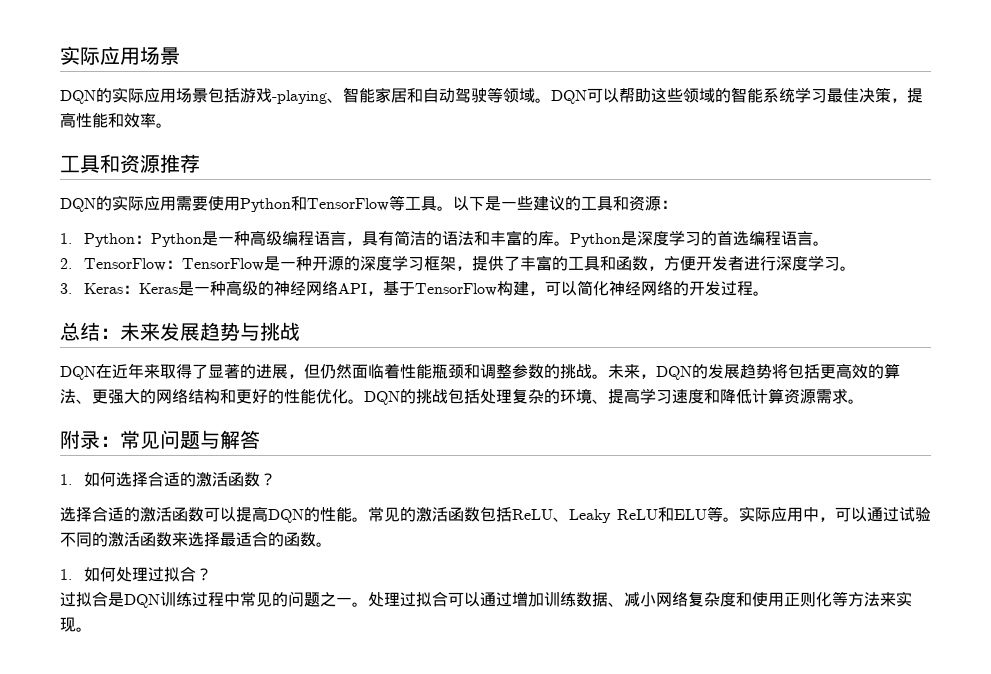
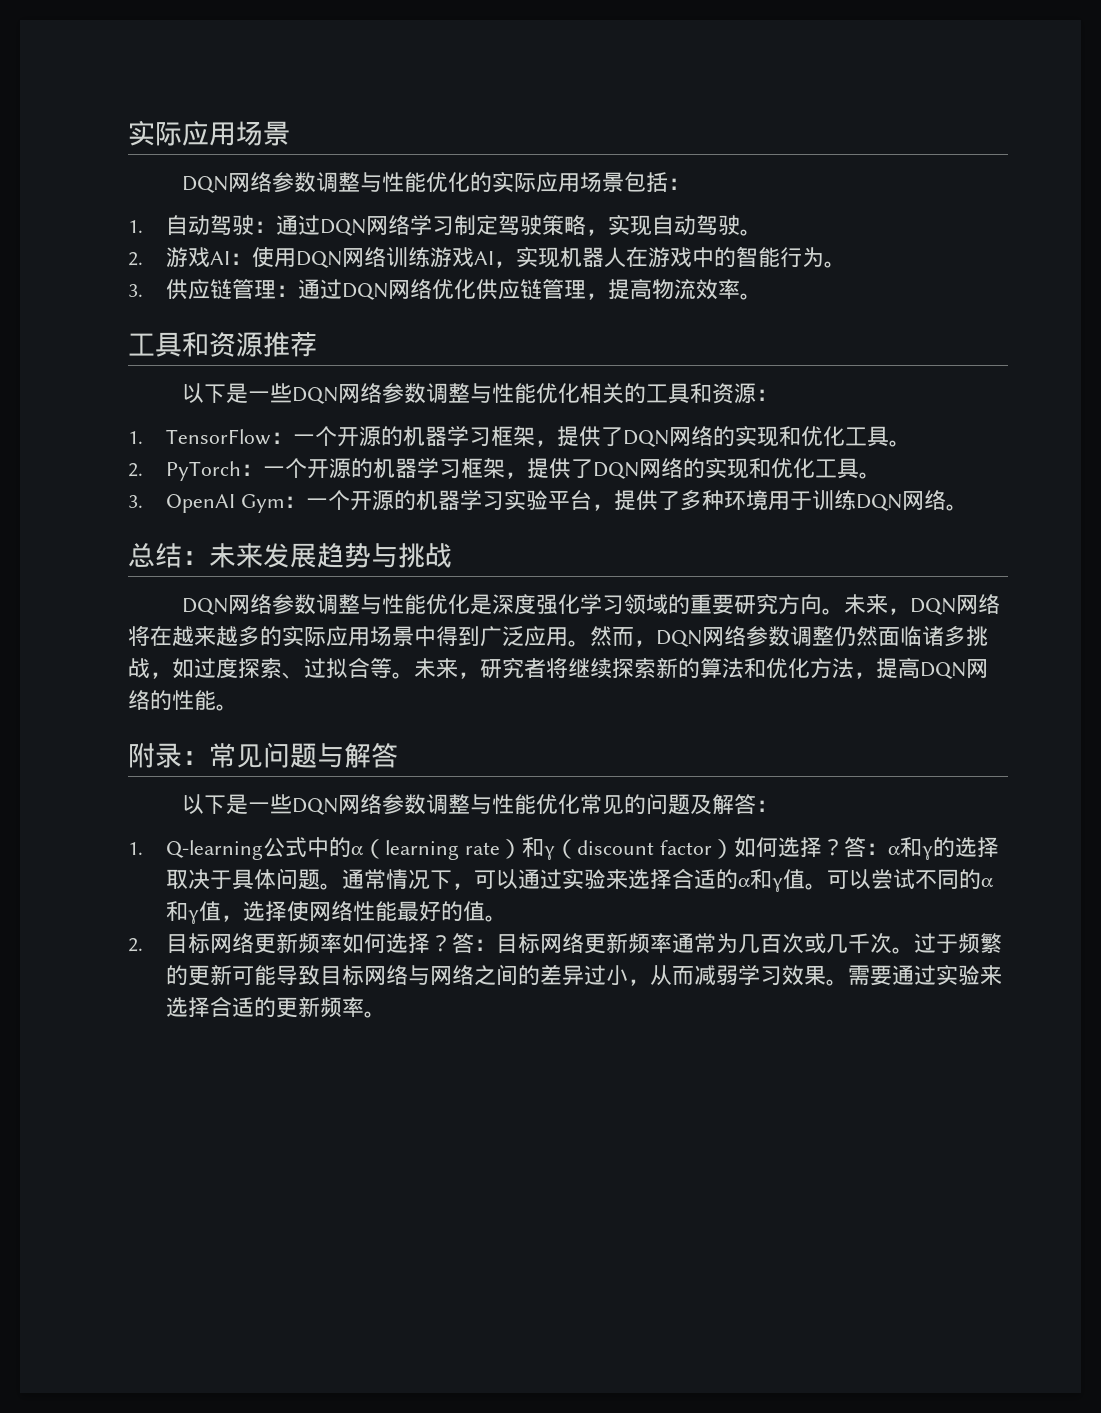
(96, 97) none -> [228,172,471,193] 网络参数调整与性能优化
[240,87,923,104] [60,112,124,128] 游戏-playing、智能家居和自动驾驶等领域。DQN可以帮助这些领域的智能系统学习最佳决策，提高性能和 -> [668,178,691,190] [128,215,763,236] [128,246,847,268] [128,279,697,300] ： // 1.自动驾驶：通过DQN网络学习制定驾驶策略，实现自动驾驶。 // 2.游戏AI：使用DQN网络训练游戏AI，实现机器人在游戏中的智能行为。 // 3.供应链管理：通过DQN网络优化供应链管理，提高物流
[60,195,565,212] DQN的实际应用需要使用Python和TensorFlow等工具。以下是一些建议 -> [182,383,625,404] 以下是一些DQN网络参数调整与性能优化相关
[83,230,829,247] [60,255,856,271] [60,280,753,296] Python：Python是一种高级编程语言，具有简洁的语法和丰富的库。Python是深度学习的首选编程语言。 // 2. TensorFlow：TensorFlow是一种开源的深度学习框架，提供了丰富的工具和函数，方便开发者进行深度学习。 // 3. Keras：Keras是一种高级的神经网络API，基于TensorFlow构建，可以简化神经网络的开发过程 -> [166,426,912,447] [128,458,882,481] [128,490,946,513] TensorFlow：一个开源的机器学习框架，提供了DQN网络的实现和优化工具。 // 2. PyTorch：一个开源的机器学习框架，提供了DQN网络的实现和优化工具。 // 3. OpenAI Gym：一个开源的机器学习实验平台，提供了多种环境用于训练DQN网络
[96,363,900,380] [60,388,848,405] 在近年来取得了显著的进展，但仍然面临着性能瓶颈和调整参数的挑战。未来，DQN的发展趋势将包括更高效的算法、更强大的网络结构和更好的性能优化。DQN的挑战包括处理复杂的环境、提高学习速度和降低计算资源需求 -> [228,593,1001,615] [128,625,988,647] [128,657,988,679] [128,690,216,710] 网络参数调整与性能优化是深度强化学习领域的重要研究方向。未来，DQN网络将在越来越多的实际应用场景中得到广泛应用。然而，DQN网络参数调整仍然面临诸多挑战，如过度探索、过拟合等。未来，研究者将继续探索新的算法和优化方法，提高DQN网络的性能
[60,471,276,487] [60,506,931,523] [60,531,332,547] [60,566,212,582] [60,591,912,608] [60,617,76,632] 1.如何选择合适的激活函数？ // 选择合适的激活函数可以提高DQN的性能。常见的激活函数包括ReLU、Leaky ReLU和ELU等。实际应用中，可以通过试验不同的激活函数来选择最适合的函数。 // 1.如何处理过拟合？ // 过拟合是DQN训练过程中常见的问题之一。处理过拟合可以通过增加训练数据、减小网络复杂度和使用正则化等方法来实现 -> [182,793,779,815] [128,837,999,860] [166,868,995,892] [166,901,508,924] [128,933,1003,954] [166,964,1003,986] [166,996,365,1018] 以下是一些DQN网络参数调整与性能优化常见的问题及解答： // 1. Q-learning公式中的α（learning rate）和γ（discount factor）如何选择？答：α和γ的选择取决于具体问题。通常情况下，可以通过实验来选择合适的α和γ值。可以尝试不同的α和γ值，选择使网络性能最好的值。 // 2.目标网络更新频率如何选择？答：目标网络更新频率通常为几百次或几千次。过于频繁的更新可能导致目标网络与网络之间的差异过小，从而减弱学习效果。需要通过实验来选择合适的更新频率

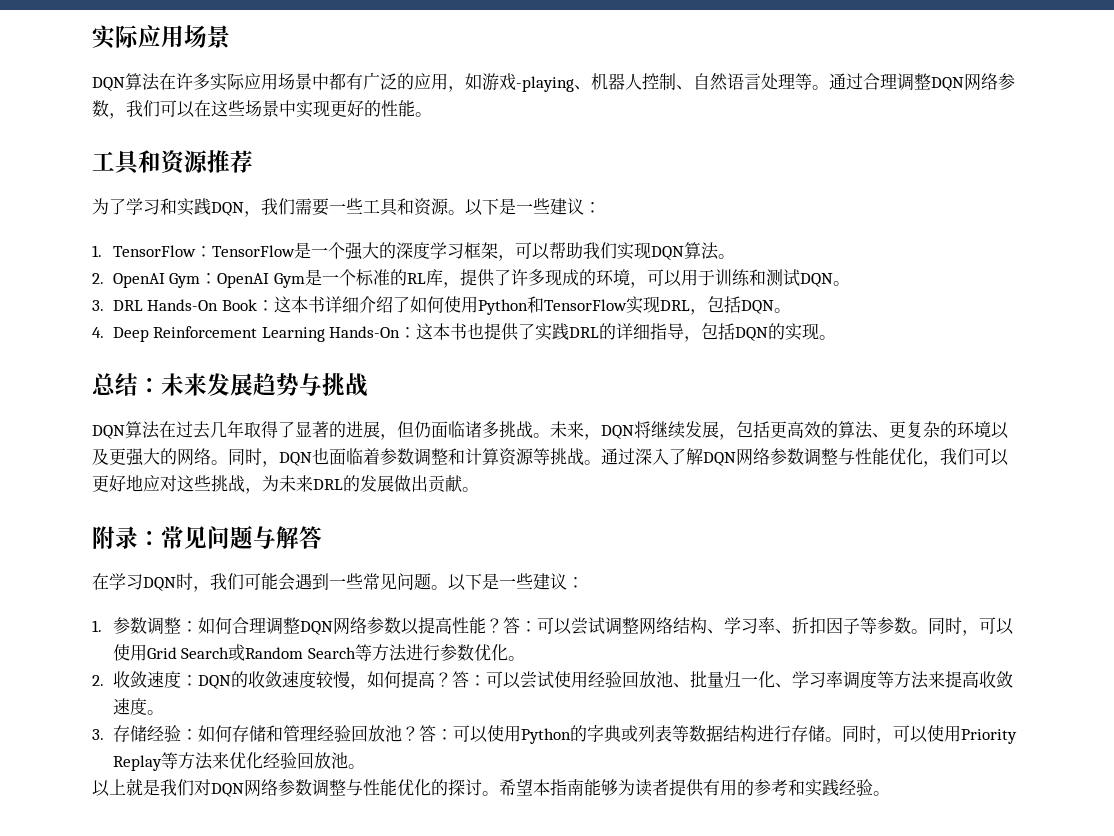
[228,172,691,193] [128,215,763,236] [128,246,847,268] [128,279,763,300] [128,332,317,357] [182,383,779,404] [128,426,912,447] [128,458,882,481] [128,495,143,508] 网络参数调整与性能优化的实际应用场景包括： // 1.自动驾驶：通过DQN网络学习制定驾驶策略，实现自动驾驶。 // 2.游戏AI：使用DQN网络训练游戏AI，实现机器人在游戏中的智能行为。 // 3.供应链管理：通过DQN网络优化供应链管理，提高物流效率。 // 工具和资源推荐 // 以下是一些DQN网络参数调整与性能优化相关的工具和资源： // 1. TensorFlow：一个开源的机器学习框架，提供了DQN网络的实现和优化工具。 // 2. PyTorch：一个开源的机器学习框架，提供了DQN网络的实现和优化工具。 // 3. -> [125,72,1015,92] [92,100,432,119] [92,150,253,175] [92,198,601,217] [92,242,735,261] [92,273,104,284] 算法在许多实际应用场景中都有广泛的应用，如游戏-playing、机器人控制、自然语言处理等。通过合理调整DQN网络参数，我们可以在这些场景中实现更好的性能。 // 工具和资源推荐 // 为了学习和实践DQN，我们需要一些工具和资源。以下是一些建议： // 1. TensorFlow：TensorFlow是一个强大的深度学习框架，可以帮助我们实现DQN算法。 // 2.
[305,490,946,511] 一个开源的机器学习实验平台，提供了多种环境用于训练DQN网络 -> [217,269,850,288] [92,296,791,315] [92,323,820,342] OpenAI Gym是一个标准的RL库，提供了许多现成的环境，可以用于训练和测试DQN。 // 3. DRL Hands-On Book：这本书详细介绍了如何使用Python和TensorFlow实现DRL，包括DQN。 // 4. Deep Reinforcement Learning Hands-On：这本书也提供了实践DRL的详细指导，包括DQN的实现
[228,593,1001,615] [128,625,988,647] [128,657,988,679] [128,690,216,710] 网络参数调整与性能优化是深度强化学习领域的重要研究方向。未来，DQN网络将在越来越多的实际应用场景中得到广泛应用。然而，DQN网络参数调整仍然面临诸多挑战，如过度探索、过拟合等。未来，研究者将继续探索新的算法和优化方法，提高DQN网络的性能 -> [125,420,1009,440] [92,448,1009,467] [92,475,462,494] 算法在过去几年取得了显著的进展，但仍面临诸多挑战。未来，DQN将继续发展，包括更高效的算法、更复杂的环境以及更强大的网络。同时，DQN也面临着参数调整和计算资源等挑战。通过深入了解DQN网络参数调整与性能优化，我们可以更好地应对这些挑战，为未来DRL的发展做出贡献
[182,793,779,815] [128,837,999,860] [166,868,995,892] [166,901,508,924] [128,933,1003,954] [166,964,1003,986] [166,996,365,1018] 以下是一些DQN网络参数调整与性能优化常见的问题及解答： // 1. Q-learning公式中的α（learning rate）和γ（discount factor）如何选择？答：α和γ的选择取决于具体问题。通常情况下，可以通过实验来选择合适的α和γ值。可以尝试不同的α和γ值，选择使网络性能最好的值。 // 2.目标网络更新频率如何选择？答：目标网络更新频率通常为几百次或几千次。过于频繁的更新可能导致目标网络与网络之间的差异过小，从而减弱学习效果。需要通过实验来选择合适的更新频率 -> [92,573,584,592] [92,617,1014,636] [112,644,525,662] [92,671,1013,690] [112,698,164,715] [92,725,1017,744] [112,752,365,771] [92,778,873,797] 在学习DQN时，我们可能会遇到一些常见问题。以下是一些建议： // 1.参数调整：如何合理调整DQN网络参数以提高性能？答：可以尝试调整网络结构、学习率、折扣因子等参数。同时，可以使用Grid Search或Random Search等方法进行参数优化。 // 2.收敛速度：DQN的收敛速度较慢，如何提高？答：可以尝试使用经验回放池、批量归一化、学习率调度等方法来提高收敛速度。 // 3.存储经验：如何存储和管理经验回放池？答：可以使用Python的字典或列表等数据结构进行存储。同时，可以使用Priority Replay等方法来优化经验回放池。 // 以上就是我们对DQN网络参数调整与性能优化的探讨。希望本指南能够为读者提供有用的参考和实践经验

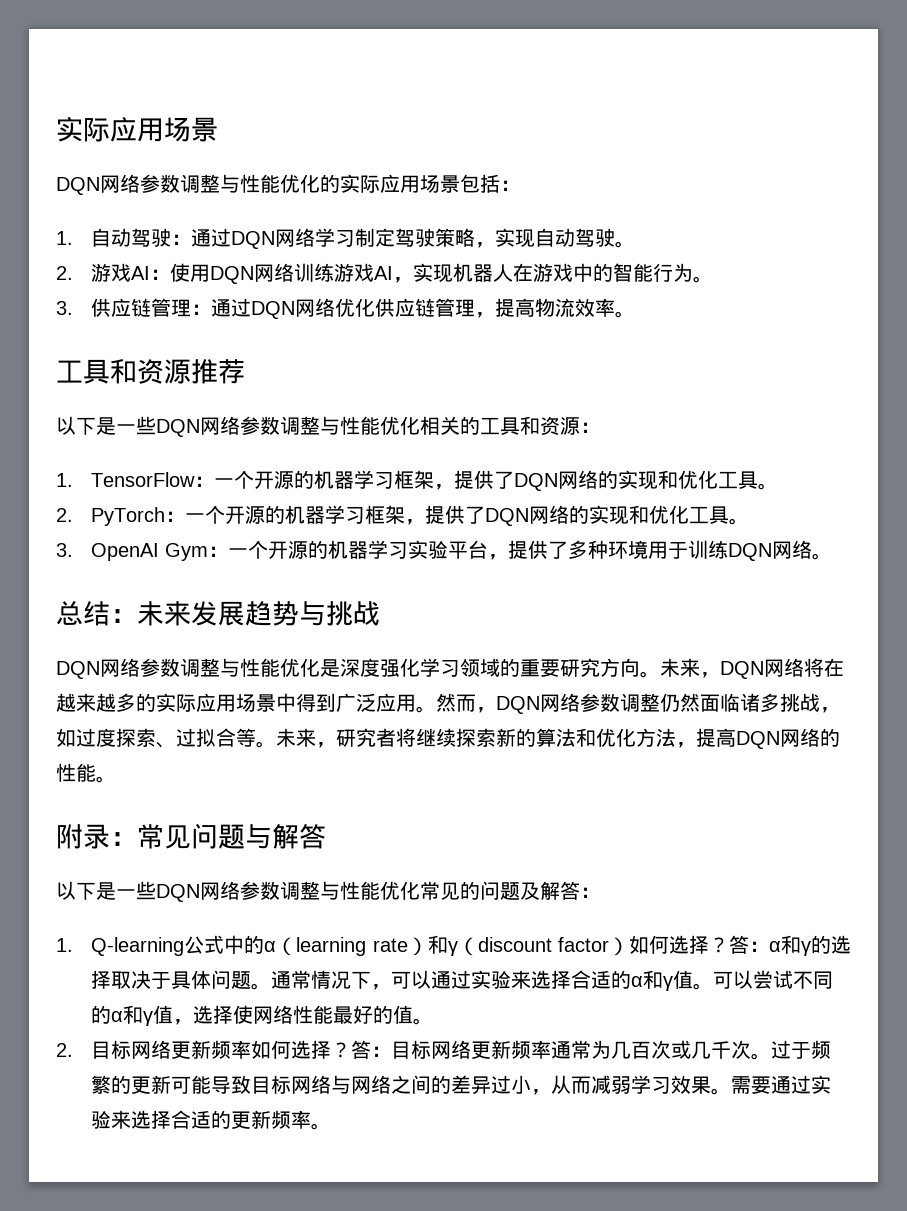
[125,72,1015,92] [92,100,432,119] [92,150,253,175] [92,198,601,217] [92,242,735,261] [92,273,104,284] 算法在许多实际应用场景中都有广泛的应用，如游戏-playing、机器人控制、自然语言处理等。通过合理调整DQN网络参数，我们可以在这些场景中实现更好的性能。 // 工具和资源推荐 // 为了学习和实践DQN，我们需要一些工具和资源。以下是一些建议： // 1. TensorFlow：TensorFlow是一个强大的深度学习框架，可以帮助我们实现DQN算法。 // 2. -> [100,174,520,193] [56,228,636,249] [56,263,714,284] [56,298,636,319] [56,359,245,384] [56,416,600,437] [56,470,779,491] [56,505,750,526] [56,543,73,557] 网络参数调整与性能优化的实际应用场景包括： // 1.自动驾驶：通过DQN网络学习制定驾驶策略，实现自动驾驶。 // 2.游戏AI：使用DQN网络训练游戏AI，实现机器人在游戏中的智能行为。 // 3.供应链管理：通过DQN网络优化供应链管理，提高物流效率。 // 工具和资源推荐 // 以下是一些DQN网络参数调整与性能优化相关的工具和资源： // 1. TensorFlow：一个开源的机器学习框架，提供了DQN网络的实现和优化工具。 // 2. PyTorch：一个开源的机器学习框架，提供了DQN网络的实现和优化工具。 // 3.
[217,269,850,288] [92,296,791,315] [92,323,820,342] OpenAI Gym是一个标准的RL库，提供了许多现成的环境，可以用于训练和测试DQN。 // 3. DRL Hands-On Book：这本书详细介绍了如何使用Python和TensorFlow实现DRL，包括DQN。 // 4. Deep Reinforcement Learning Hands-On：这本书也提供了实践DRL的详细指导，包括DQN的实现 -> [228,540,813,561] 一个开源的机器学习实验平台，提供了多种环境用于训练DQN网络
[125,420,1009,440] [92,448,1009,467] [92,475,462,494] 算法在过去几年取得了显著的进展，但仍面临诸多挑战。未来，DQN将继续发展，包括更高效的算法、更复杂的环境以及更强大的网络。同时，DQN也面临着参数调整和计算资源等挑战。通过深入了解DQN网络参数调整与性能优化，我们可以更好地应对这些挑战，为未来DRL的发展做出贡献 -> [100,658,844,679] [56,693,840,714] [56,728,840,749] [56,763,96,782] 网络参数调整与性能优化是深度强化学习领域的重要研究方向。未来，DQN网络将在越来越多的实际应用场景中得到广泛应用。然而，DQN网络参数调整仍然面临诸多挑战，如过度探索、过拟合等。未来，研究者将继续探索新的算法和优化方法，提高DQN网络的性能
[92,573,584,592] [92,617,1014,636] [112,644,525,662] [92,671,1013,690] [112,698,164,715] [92,725,1017,744] [112,752,365,771] [92,778,873,797] 在学习DQN时，我们可能会遇到一些常见问题。以下是一些建议： // 1.参数调整：如何合理调整DQN网络参数以提高性能？答：可以尝试调整网络结构、学习率、折扣因子等参数。同时，可以使用Grid Search或Random Search等方法进行参数优化。 // 2.收敛速度：DQN的收敛速度较慢，如何提高？答：可以尝试使用经验回放池、批量归一化、学习率调度等方法来提高收敛速度。 // 3.存储经验：如何存储和管理经验回放池？答：可以使用Python的字典或列表等数据结构进行存储。同时，可以使用Priority Replay等方法来优化经验回放池。 // 以上就是我们对DQN网络参数调整与性能优化的探讨。希望本指南能够为读者提供有用的参考和实践经验 -> [56,881,600,902] [56,935,851,956] [91,970,834,991] [91,1005,434,1026] [56,1040,832,1060] [91,1075,832,1095] [91,1110,312,1129] 以下是一些DQN网络参数调整与性能优化常见的问题及解答： // 1. Q-learning公式中的α（learning rate）和γ（discount factor）如何选择？答：α和γ的选择取决于具体问题。通常情况下，可以通过实验来选择合适的α和γ值。可以尝试不同的α和γ值，选择使网络性能最好的值。 // 2.目标网络更新频率如何选择？答：目标网络更新频率通常为几百次或几千次。过于频繁的更新可能导致目标网络与网络之间的差异过小，从而减弱学习效果。需要通过实验来选择合适的更新频率

